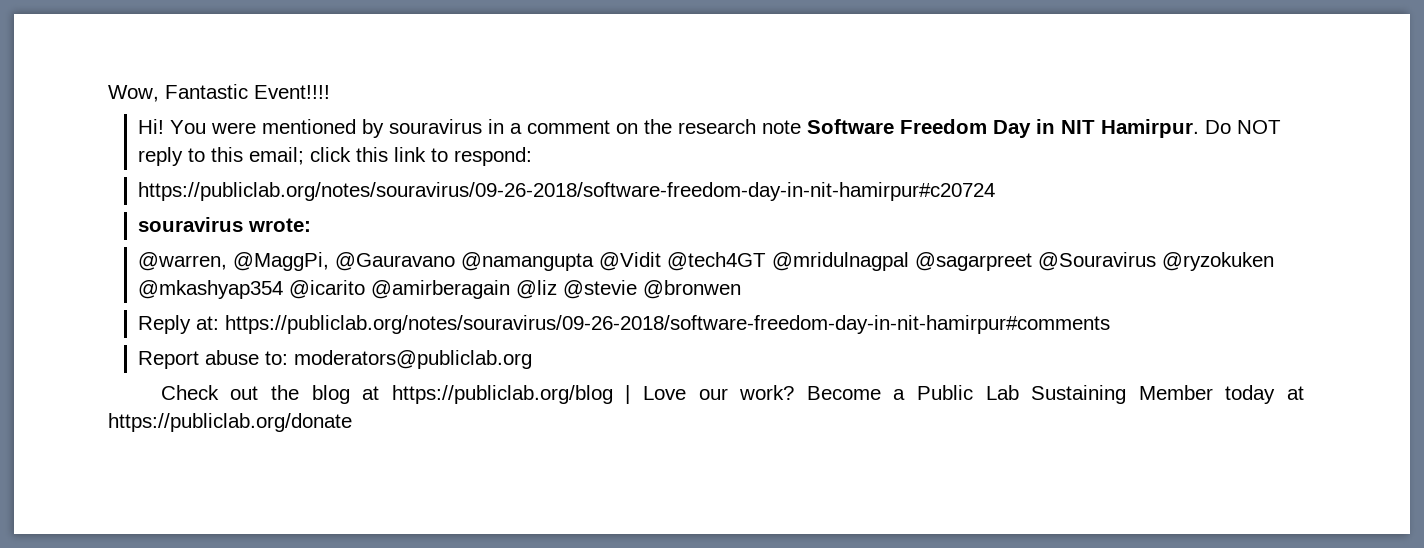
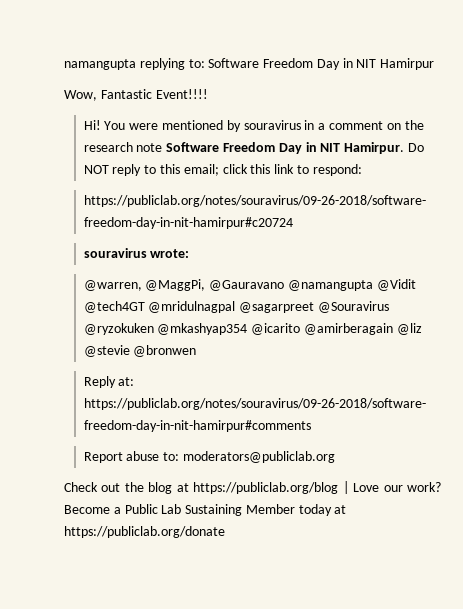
(108, 93) none -> [64,58,435,70] namangupta replying to: Software Freedom Day in NIT Hamirpur //

